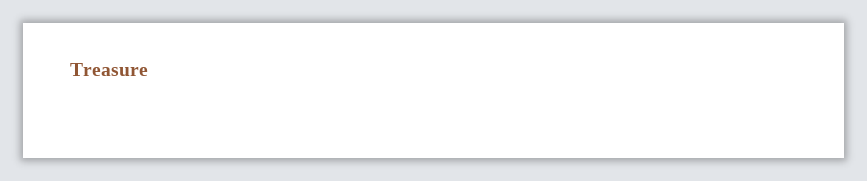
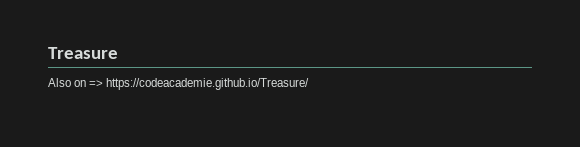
(148, 69) none -> [48,78,310,90] // Also on => https://codeacademie.github.io/Treasure/

